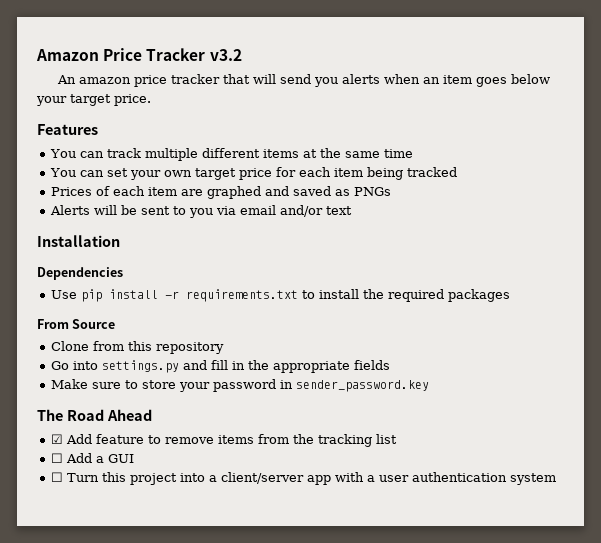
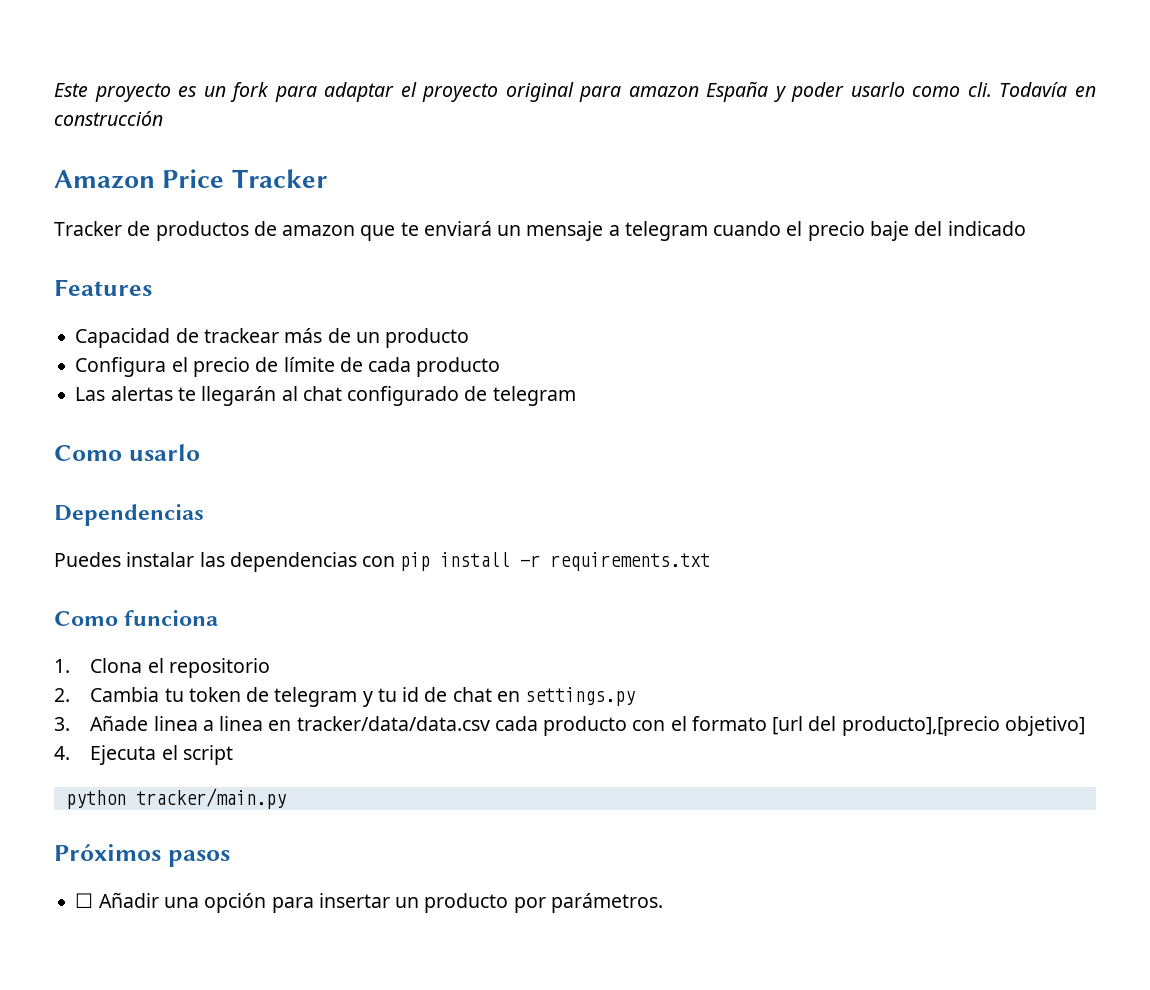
[36,48,242,61] [57,74,551,87] [36,94,151,106] [37,124,98,135] [49,148,413,161] [49,167,457,180] [50,186,391,199] [49,205,352,218] [37,235,120,247] [37,267,123,280] [50,289,510,302] [37,319,116,329] [50,341,224,354] [50,360,390,373] [50,379,429,392] [37,409,152,421] [50,434,397,447] [50,453,134,463] [50,472,556,485] Amazon Price Tracker v3.2 // An amazon price tracker that will send you alerts when an item goes below your target price. // Features // You can track multiple different items at the same time // You can set your own target price for each item being tracked // Prices of each item are graphed and saved as PNGs // Alerts will be sent to you via email and/or text // Installation // Dependencies // Use pip install -r requirements.txt to install the required packages // From Source // Clone from this repository // Go into settings.py and fill in the appropriate fields // Make sure to store your password in sender_password.key // The Road Ahead // ☑ Add feature to remove items from the tracking list // ☐ Add a GUI // ☐ Turn this project into a client/server app with a user authentication system -> [54,81,1096,102] [54,111,163,126] [54,169,327,189] [54,221,1026,241] [54,279,152,296] [75,328,470,348] [75,357,501,377] [75,386,576,406] [54,444,200,461] [54,504,204,526] [54,552,711,572] [54,610,219,626] [54,658,270,678] [54,687,636,707] [54,715,1086,736] [54,745,233,765] [65,788,286,809] [54,844,230,867] [75,892,663,913] Este proyecto es un fork para adaptar el proyecto original para amazon España y poder usarlo como cli. Todavía en construcción // Amazon Price Tracker // Tracker de productos de amazon que te enviará un mensaje a telegram cuando el precio baje del indicado // Features // Capacidad de trackear más de un producto // Configura el precio de límite de cada producto // Las alertas te llegarán al chat configurado de telegram // Como usarlo // Dependencias // Puedes instalar las dependencias con pip install -r requirements.txt // Como funciona // 1. Clona el repositorio // 2. Cambia tu token de telegram y tu id de chat en settings.py // 3. Añade linea a linea en tracker/data/data.csv cada producto con el formato [url del producto],[precio objetivo] // 4. Ejecuta el script // python tracker/main.py // Próximos pasos // ☐ Añadir una opción para insertar un producto por parámetros.

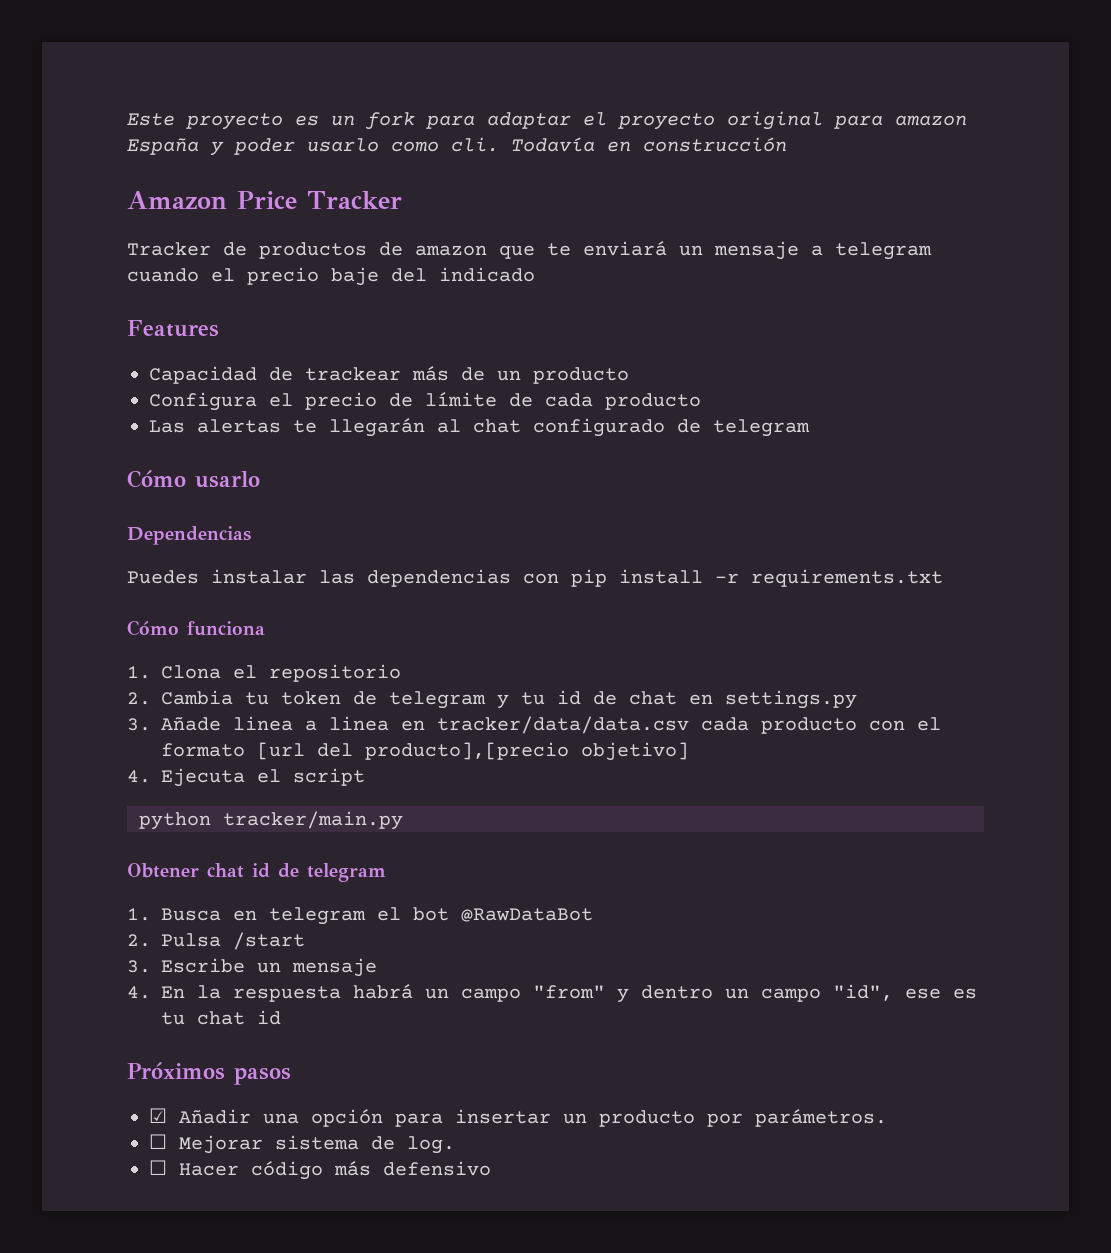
[54,445,122,461] Como -> [127,470,186,488] Cómo
[54,611,118,626] Como -> [127,620,179,636] Cómo
(286, 798) none -> [127,863,386,882] [127,907,593,925] [127,932,305,950] [127,958,377,977] [127,984,977,1003] [161,1010,281,1025] // Obtener chat id de telegram // 1. Busca en telegram el bot @RawDataBot // 2. Pulsa /start // 3. Escribe un mensaje // 4. En la respuesta habrá un campo "from" y dentro un campo "id", ese es tu chat id
[75,893,94,908] ☐ -> [149,1108,167,1123] ☑
(663, 903) none -> [149,1134,455,1154] [149,1160,491,1180] // ☐ Mejorar sistema de log. // ☐ Hacer código más defensivo

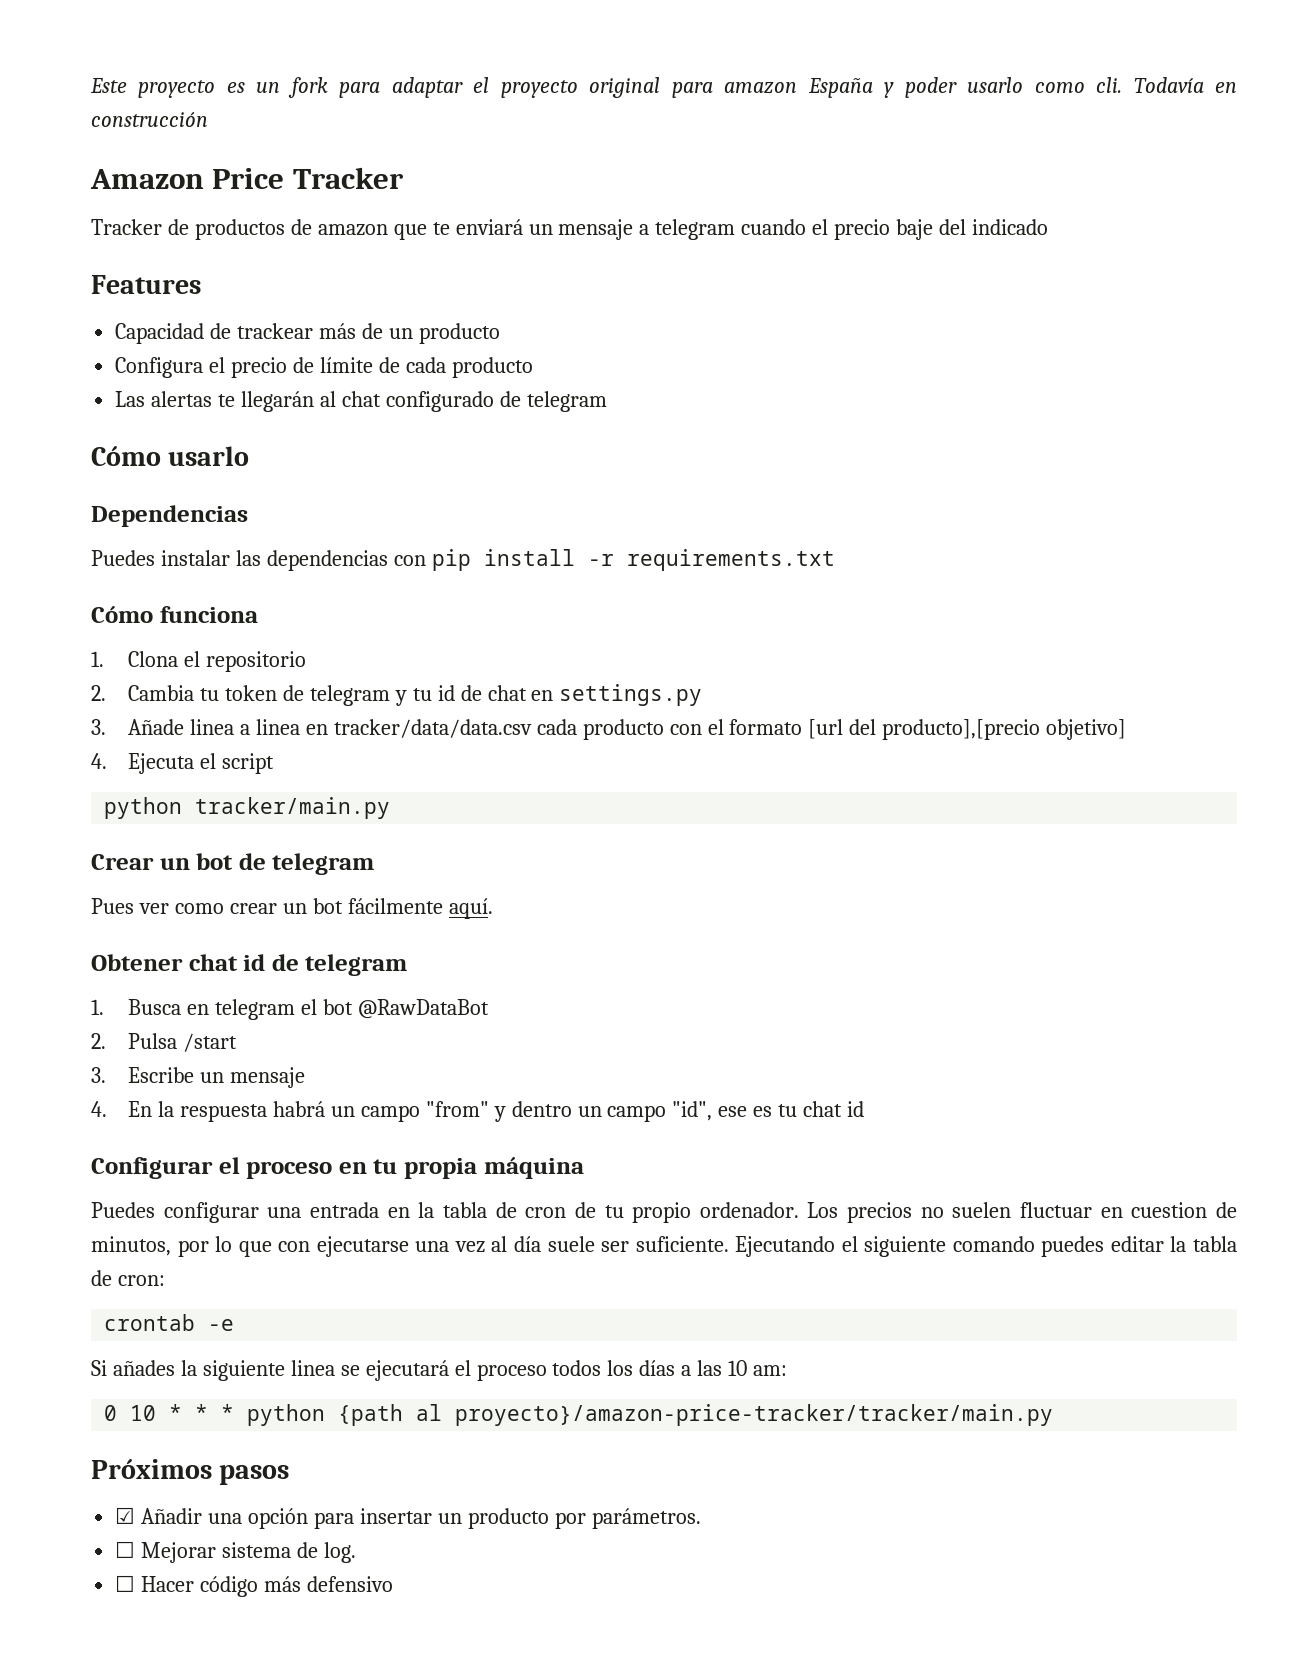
(403, 820) none -> [91,853,375,875] [91,898,493,919] // Crear un bot de telegram // Pues ver como crear un bot fácilmente aquí.
(281, 1017) none -> [91,1157,584,1179] [91,1202,1237,1223] [91,1236,1237,1257] [91,1270,165,1286] [104,1314,235,1331] [91,1360,788,1381] [104,1404,1054,1426] // Configurar el proceso en tu propia máquina // Puedes configurar una entrada en la tabla de cron de tu propio ordenador. Los precios no suelen fluctuar en cuestion de minutos, por lo que con ejecutarse una vez al día suele ser suficiente. Ejecutando el siguiente comando puedes editar la tabla de cron: // crontab -e // Si añades la siguiente linea se ejecutará el proceso todos los días a las 10 am: // 0 10 * * * python {path al proyecto}/amazon-price-tracker/tracker/main.py

